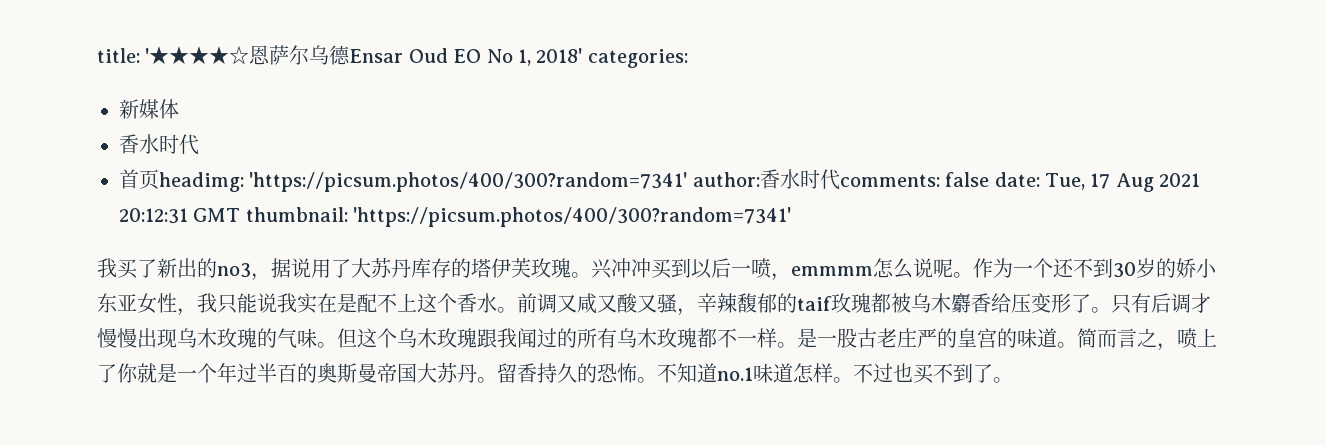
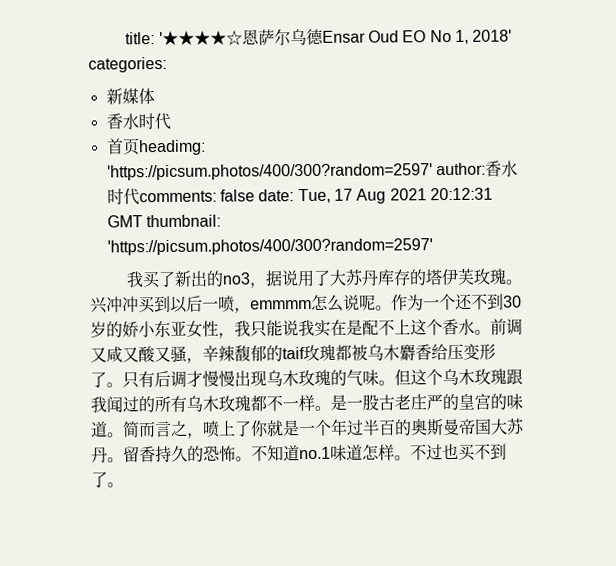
[249,172,688,192] 'https://picsum.photos/400/300?random=7341' -> [106,163,433,181] 'https://picsum.photos/400/300?random=2597'
[353,207,792,227] 'https://picsum.photos/400/300?random=7341' -> [106,238,433,256] 'https://picsum.photos/400/300?random=2597'

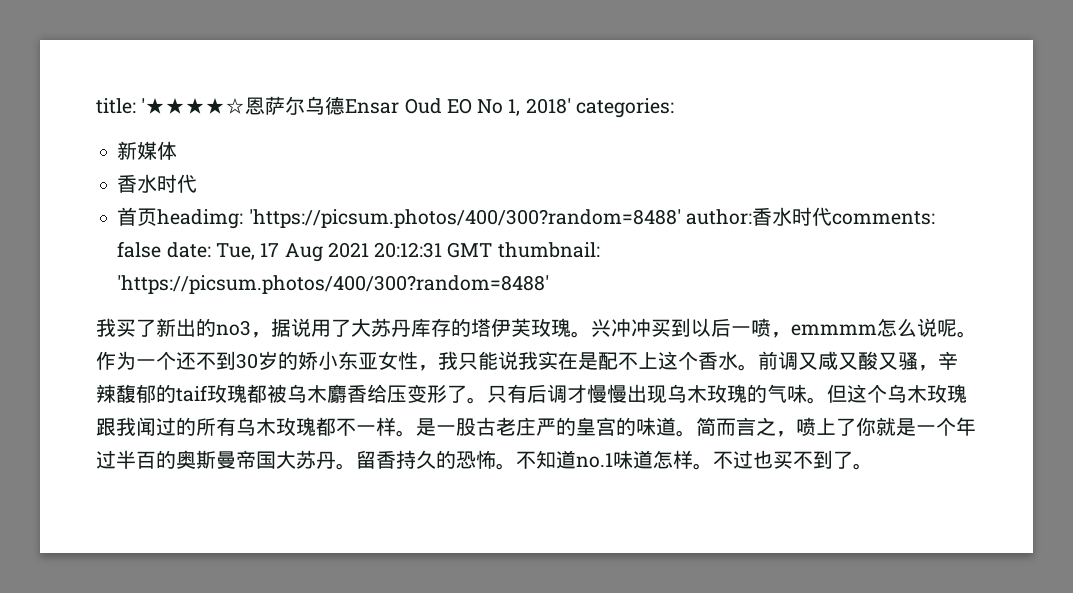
[106,163,433,181] 'https://picsum.photos/400/300?random=2597' -> [248,209,681,228] 'https://picsum.photos/400/300?random=8488'
[106,238,433,256] 'https://picsum.photos/400/300?random=2597' -> [117,275,550,294] 'https://picsum.photos/400/300?random=8488'

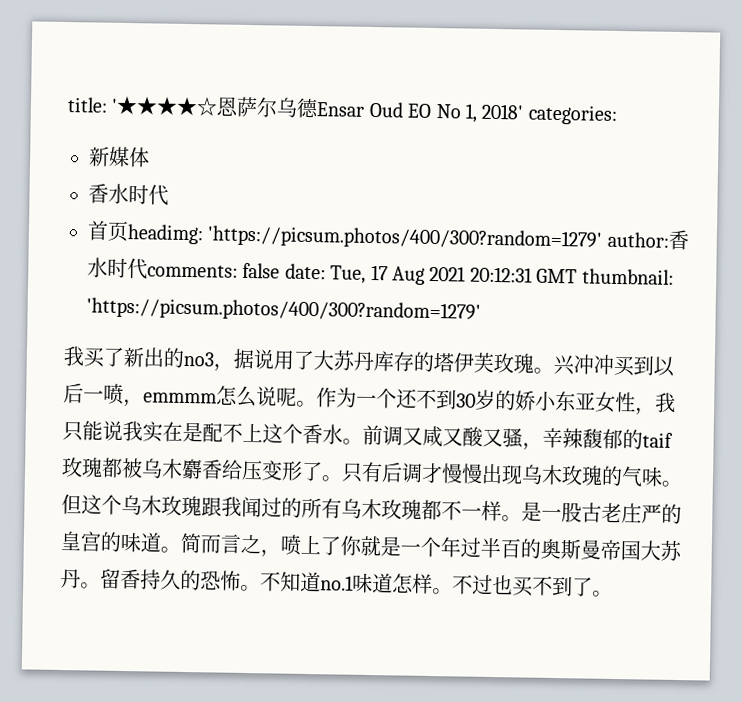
[248,209,681,228] 'https://picsum.photos/400/300?random=8488' -> [207,225,603,251] 'https://picsum.photos/400/300?random=1279'
[117,275,550,294] 'https://picsum.photos/400/300?random=8488' -> [86,297,481,323] 'https://picsum.photos/400/300?random=1279'

